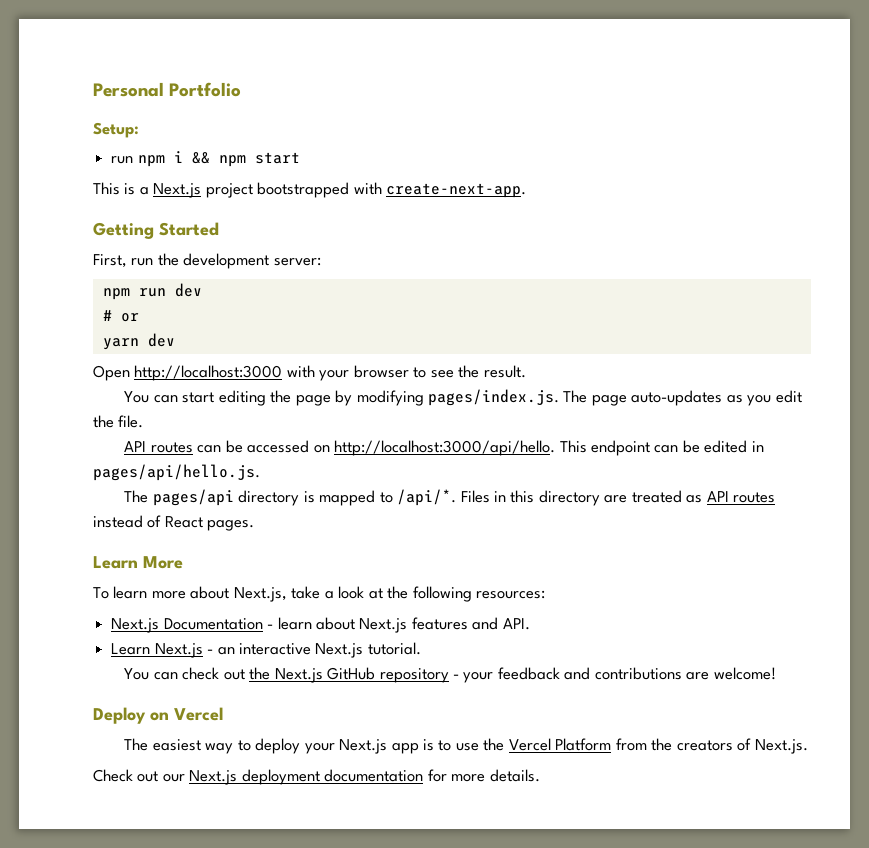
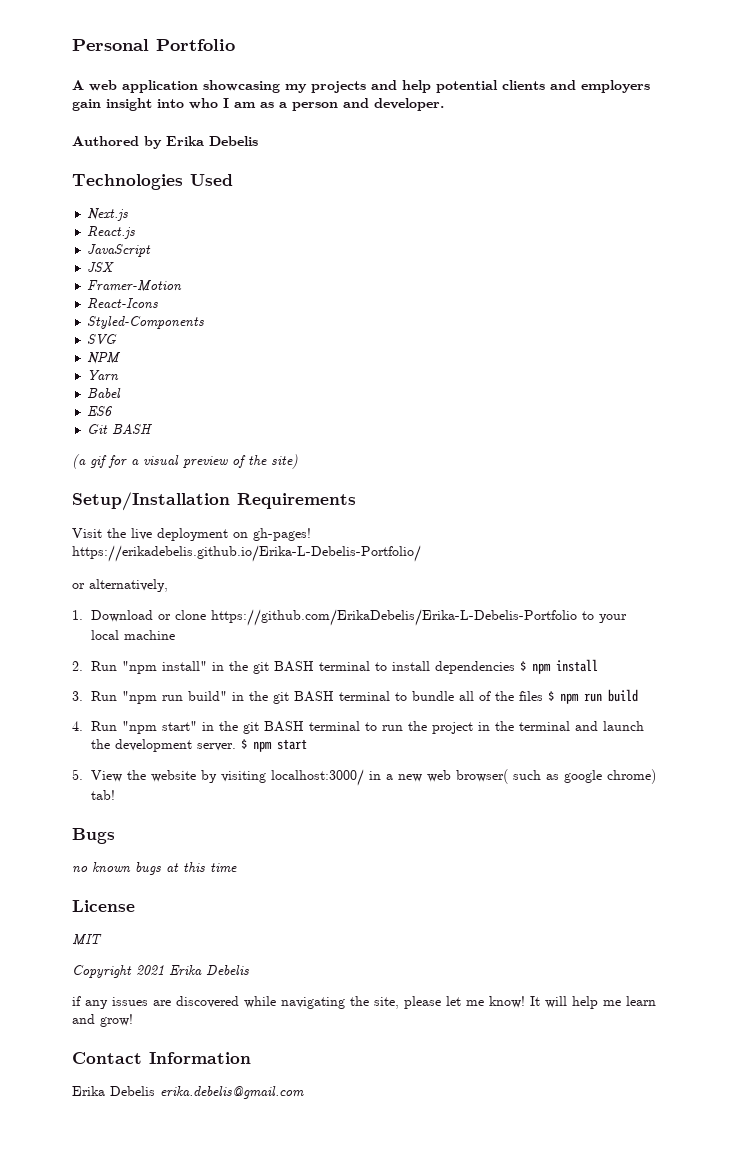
[93,122,139,138] [111,151,300,167] [93,182,527,198] [93,222,219,239] [93,253,321,269] [102,283,202,300] [102,310,139,322] [102,333,175,350] [93,365,526,381] [124,389,802,406] [93,415,144,428] [124,440,764,456] [93,464,260,481] [124,489,776,506] [93,515,255,531] [93,556,183,569] [93,586,546,602] [111,617,530,633] [111,642,421,658] [124,667,776,683] [93,707,223,724] [124,738,808,754] [93,769,540,785] Setup: // run npm i && npm start // This is a Next.js project bootstrapped with create-next-app. // Getting Started // First, run the development server: // npm run dev // # or // yarn dev // Open http://localhost:3000 with your browser to see the result. // You can start editing the page by modifying pages/index.js. The page auto-updates as you edit the file. // API routes can be accessed on http://localhost:3000/api/hello. This endpoint can be edited in pages/api/hello.js. // The pages/api directory is mapped to /api/*. Files in this directory are treated as API routes instead of React pages. // Learn More // To learn more about Next.js, take a look at the following resources: // Next.js Documentation - learn about Next.js features and API. // Learn Next.js - an interactive Next.js tutorial. // You can check out the Next.js GitHub repository - your feedback and contributions are welcome! // Deploy on Vercel // The easiest way to deploy your Next.js app is to use the Vercel Platform from the creators of Next.js. // Check out our Next.js deployment documentation for more details. -> [72,80,650,93] [72,98,444,111] [72,136,258,149] [72,174,233,190] [87,208,129,221] [87,226,136,239] [87,244,152,257] [87,262,115,272] [87,280,183,292] [87,298,159,309] [87,316,205,329] [87,334,118,344] [87,352,122,364] [87,370,120,381] [87,388,122,398] [87,406,113,416] [87,424,153,434] [72,454,298,469] [72,492,356,511] [72,528,311,541] [72,545,421,562] [72,579,168,592] [72,609,628,626] [91,630,176,640] [72,659,599,674] [72,689,639,704] [72,721,645,734] [91,739,308,752] [72,769,657,786] [91,790,116,800] [72,828,115,844] [72,862,237,875] [72,900,135,912] [72,934,102,946] [72,965,249,978] [72,996,656,1009] [72,1014,133,1027] [72,1052,251,1064] [72,1086,304,1099] A web application showcasing my projects and help potential clients and employers gain insight into who I am as a person and developer. // Authored by Erika Debelis // Technologies Used // Next.js // React.js // JavaScript // JSX // Framer-Motion // React-Icons // Styled-Components // SVG // NPM // Yarn // Babel // ES6 // Git BASH // (a gif for a visual preview of the site) // Setup/Installation Requirements // Visit the live deployment on gh-pages! https://erikadebelis.github.io/Erika-L-Debelis-Portfolio/ // or alternatively, // 1. Download or clone https://github.com/ErikaDebelis/Erika-L-Debelis-Portfolio to your local machine // 2. Run "npm install" in the git BASH terminal to install dependencies $ npm install // 3. Run "npm run build" in the git BASH terminal to bundle all of the files $ npm run build // 4. Run "npm start" in the git BASH terminal to run the project in the terminal and launch the development server. $ npm start // 5. View the website by visiting localhost:3000/ in a new web browser( such as google chrome) tab! // Bugs // no known bugs at this time // License // MIT // Copyright 2021 Erika Debelis // if any issues are discovered while navigating the site, please let me know! It will help me learn and grow! // Contact Information // Erika Debelis erika.debelis@gmail.com

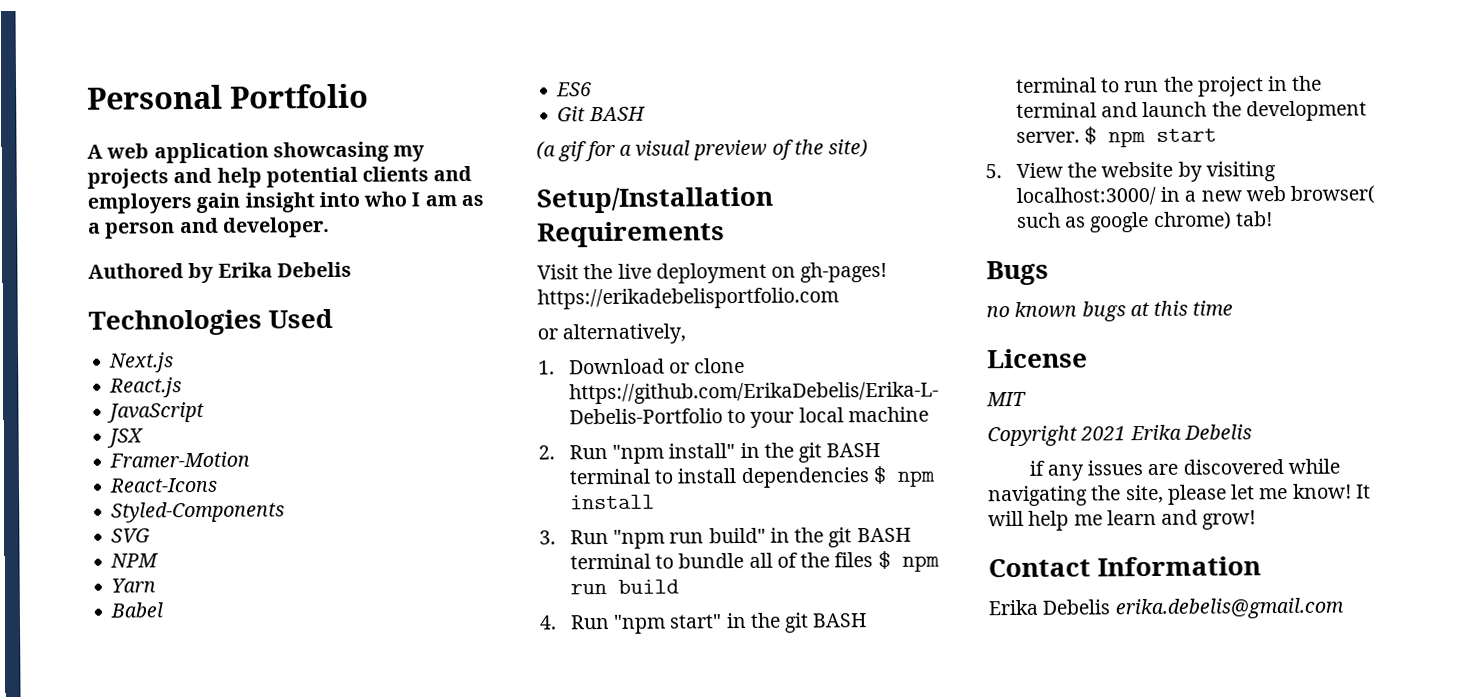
[72,545,421,562] https://erikadebelis.github.io/Erika-L-Debelis-Portfolio/ -> [537,287,839,310] https://erikadebelisportfolio.com

